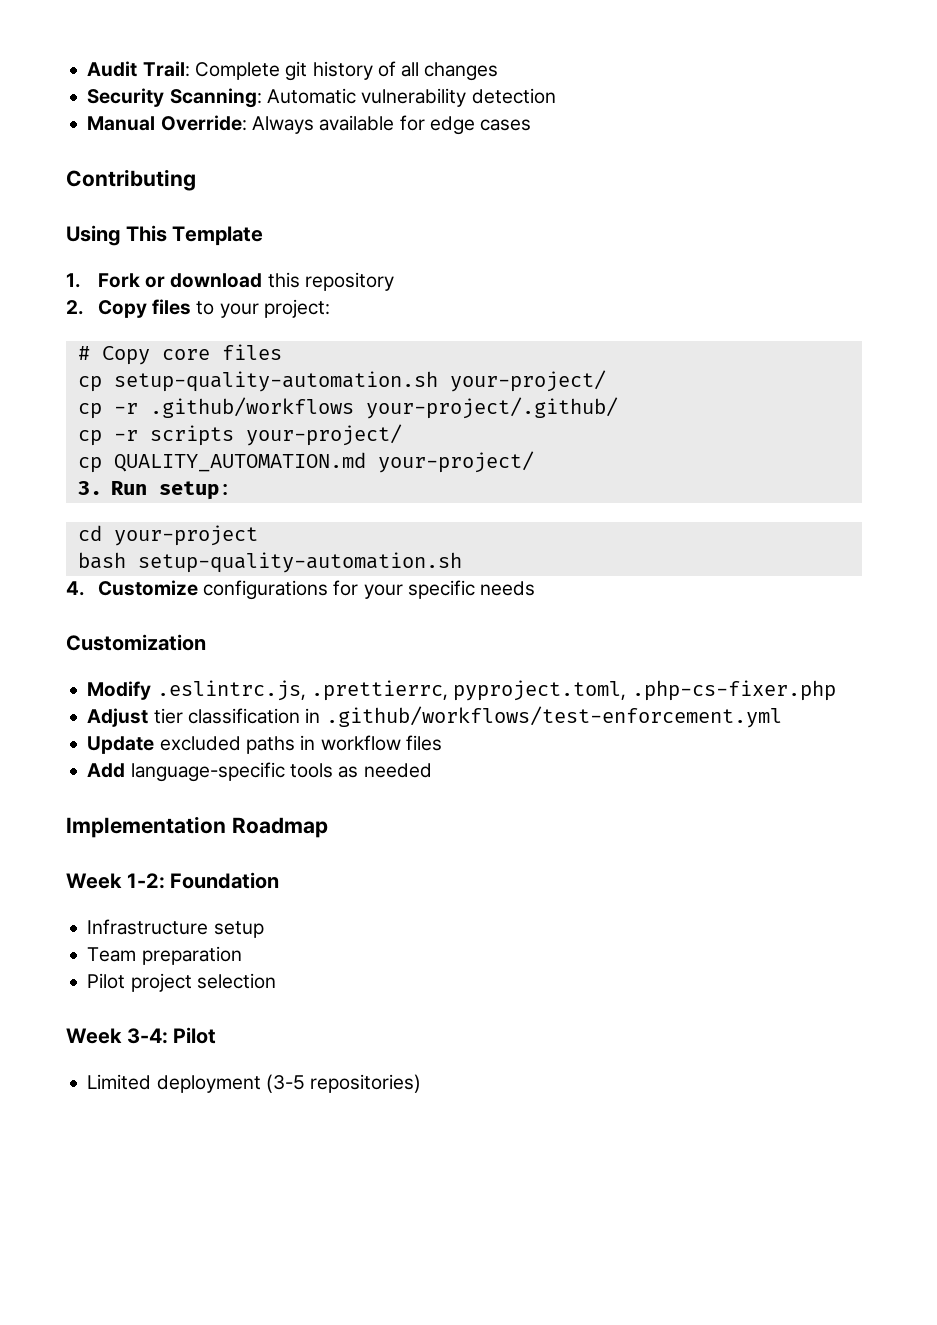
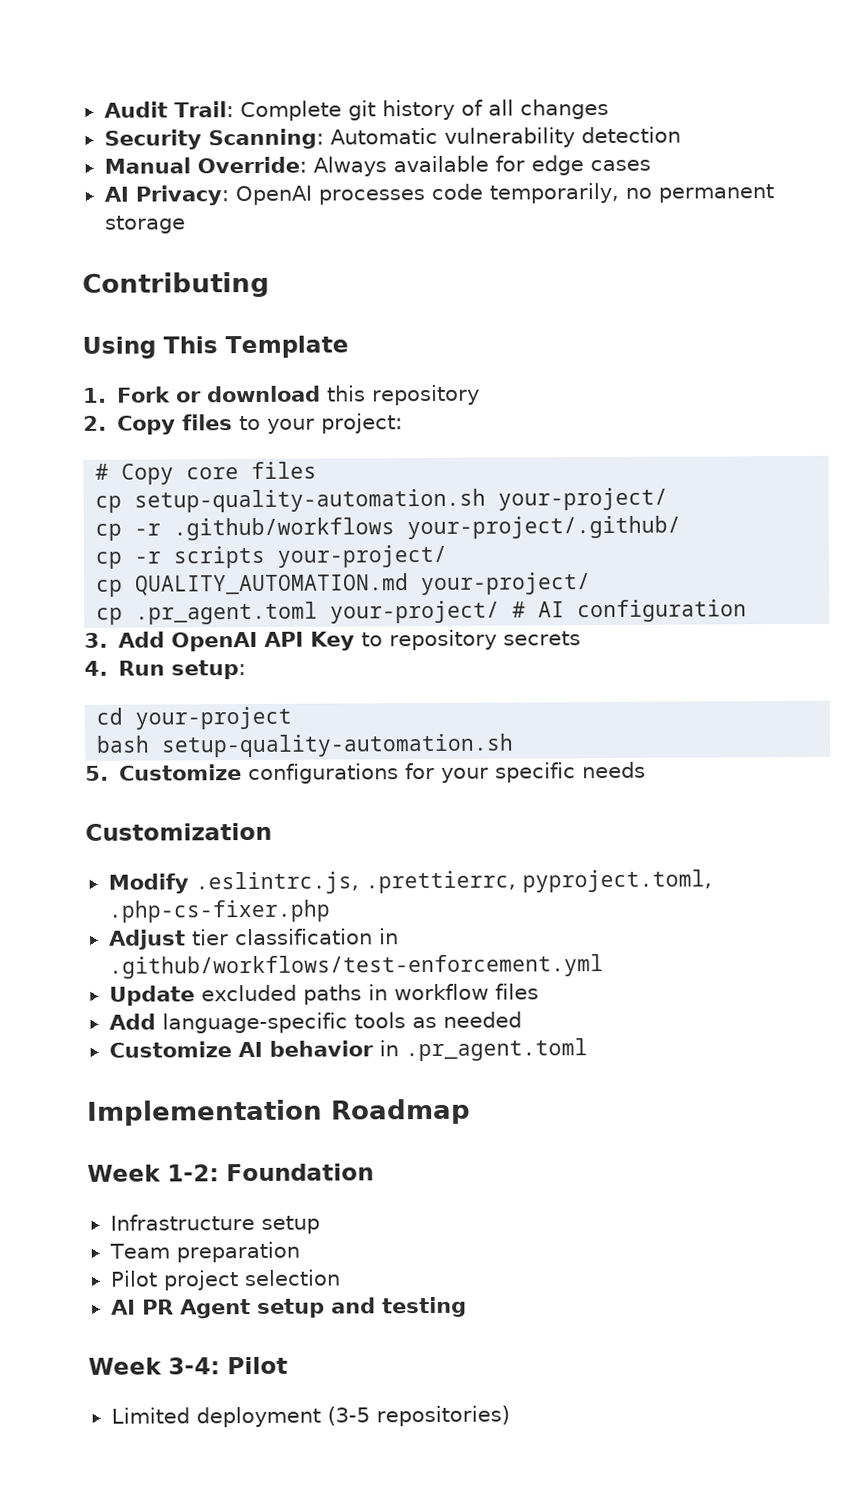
(532, 125) none -> [103,182,774,206] [104,215,186,234] // AI Privacy: OpenAI processes code temporarily, no permanent storage
[77,481,102,495] 3. -> [96,599,748,625] [84,629,581,652] [84,660,108,676] cp .pr_agent.toml your-project/ # AI configuration // 3. Add OpenAI API Key to repository secrets // 4.
[66,581,85,596] 4. -> [85,765,109,781] 5.
(432, 770) none -> [108,1038,588,1062] // Customize AI behavior in .pr_agent.toml
(276, 981) none -> [110,1296,467,1319] // AI PR Agent setup and testing

